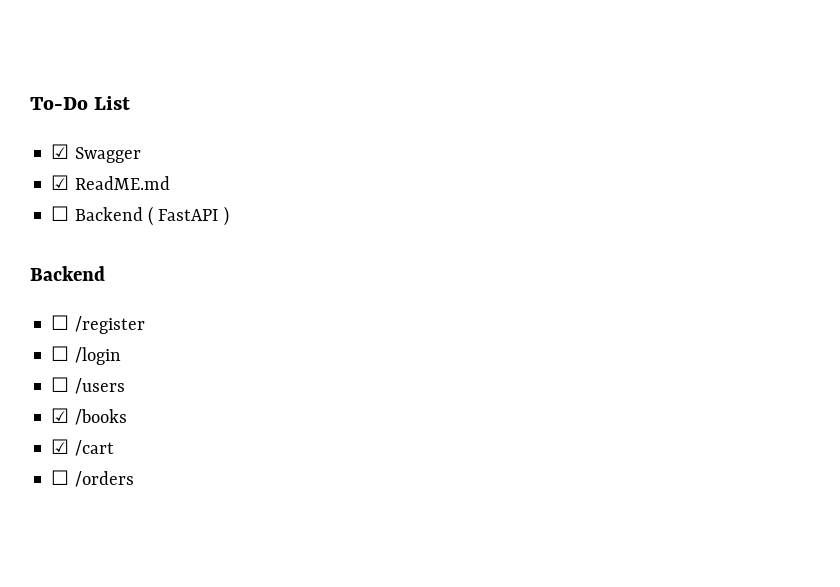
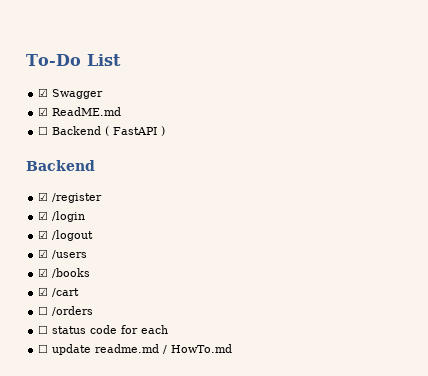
[51,315,70,330] ☐ -> [38,192,49,201] ☑
[51,346,70,361] ☐ -> [38,211,49,220] ☑
[51,377,70,392] ☐ -> [38,230,94,241] [38,249,49,258] ☑ /logout // ☑
(134, 479) none -> [38,325,169,334] [38,344,233,355] // ☐ status code for each // ☐ update readme.md / HowTo.md

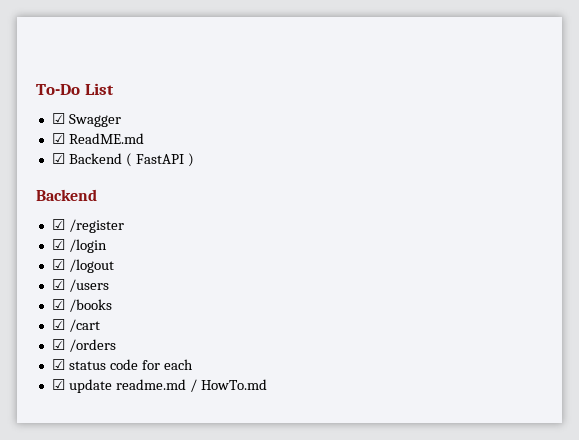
[38,126,49,135] ☐ -> [51,153,65,164] ☑
[38,306,49,315] ☐ -> [51,339,65,350] ☑
[38,325,49,334] ☐ -> [51,359,65,370] ☑
[38,344,49,353] ☐ -> [51,379,65,390] ☑

